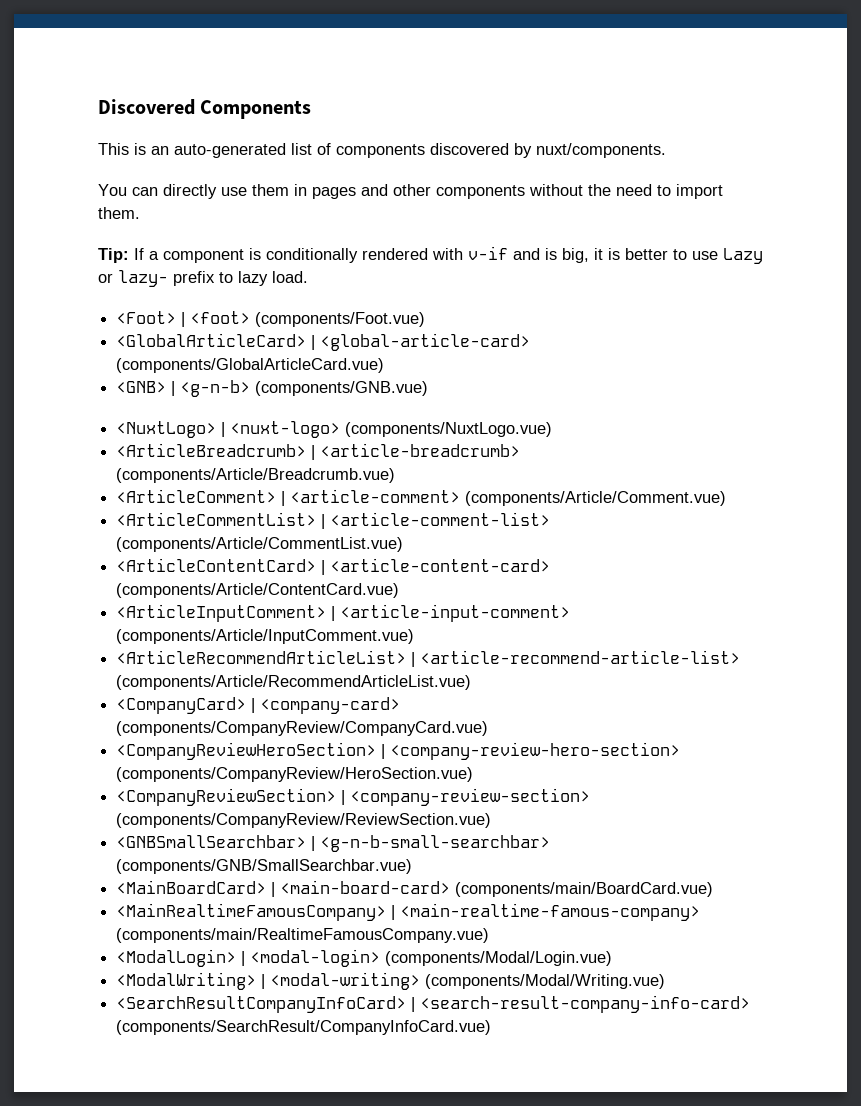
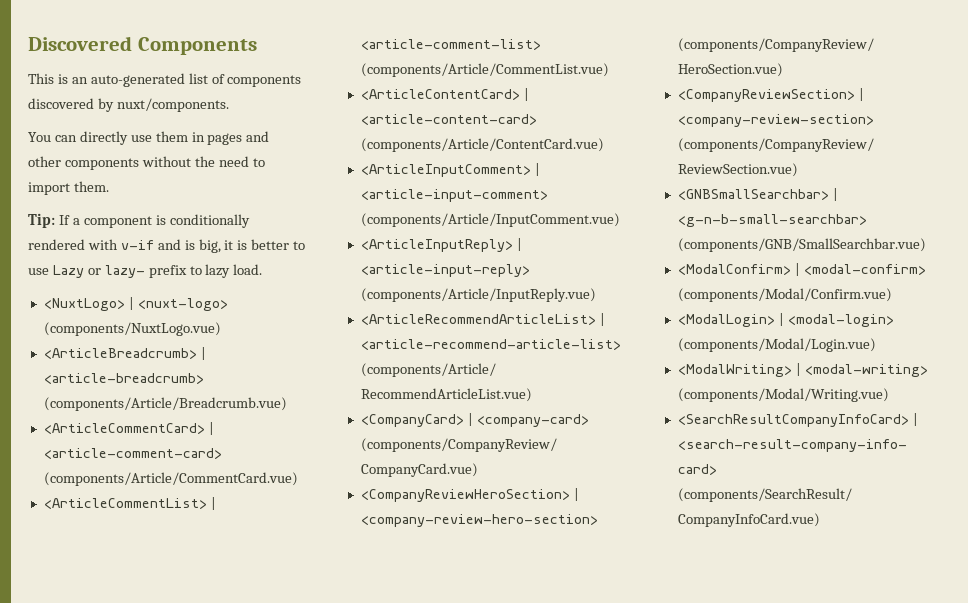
[116,311,426,327] [116,333,531,351] [116,358,385,373] [116,380,429,397] // <Foot> | <foot> (components/Foot.vue) // <GlobalArticleCard> | <global-article-card> (components/GlobalArticleCard.vue) // <GNB> | <g-n-b> (components/GNB.vue) -> (263, 269) none
[116,489,727,506] <ArticleComment> | <article-comment> (components/Article/Comment.vue) -> [43,422,214,435] [43,448,222,459] [43,472,298,486] <ArticleCommentCard> | <article-comment-card> (components/Article/CommentCard.vue)
(415, 636) none -> [360,238,522,252] [360,264,530,277] [360,288,596,302] // <ArticleInputReply> | <article-input-reply> (components/Article/InputReply.vue)
[116,880,714,897] [116,903,701,921] [116,928,490,943] <MainBoardCard> | <main-board-card> (components/main/BoardCard.vue) // <MainRealtimeFamousCompany> | <main-realtime-famous-company> (components/main/RealtimeFamousCompany.vue) -> [677,263,926,276] [677,288,892,302] <ModalConfirm> | <modal-confirm> (components/Modal/Confirm.vue)

